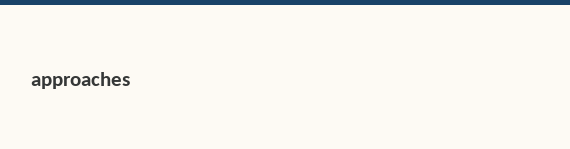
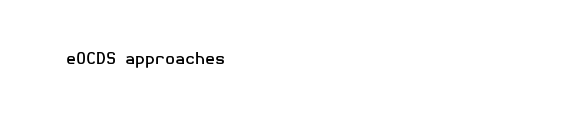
(31, 80) none -> [66,52,116,64] eOCDS

